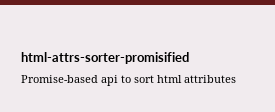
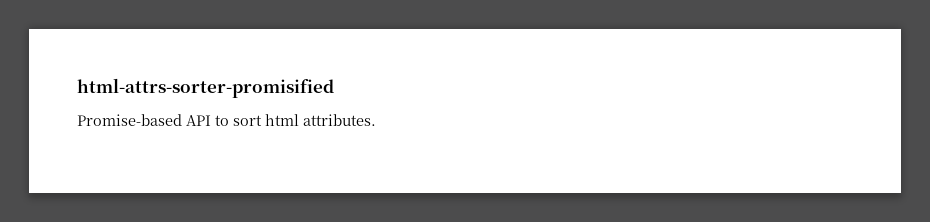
[101,75,118,86] api -> [186,115,211,126] API
[184,75,236,83] attributes -> [303,114,376,126] attributes.

